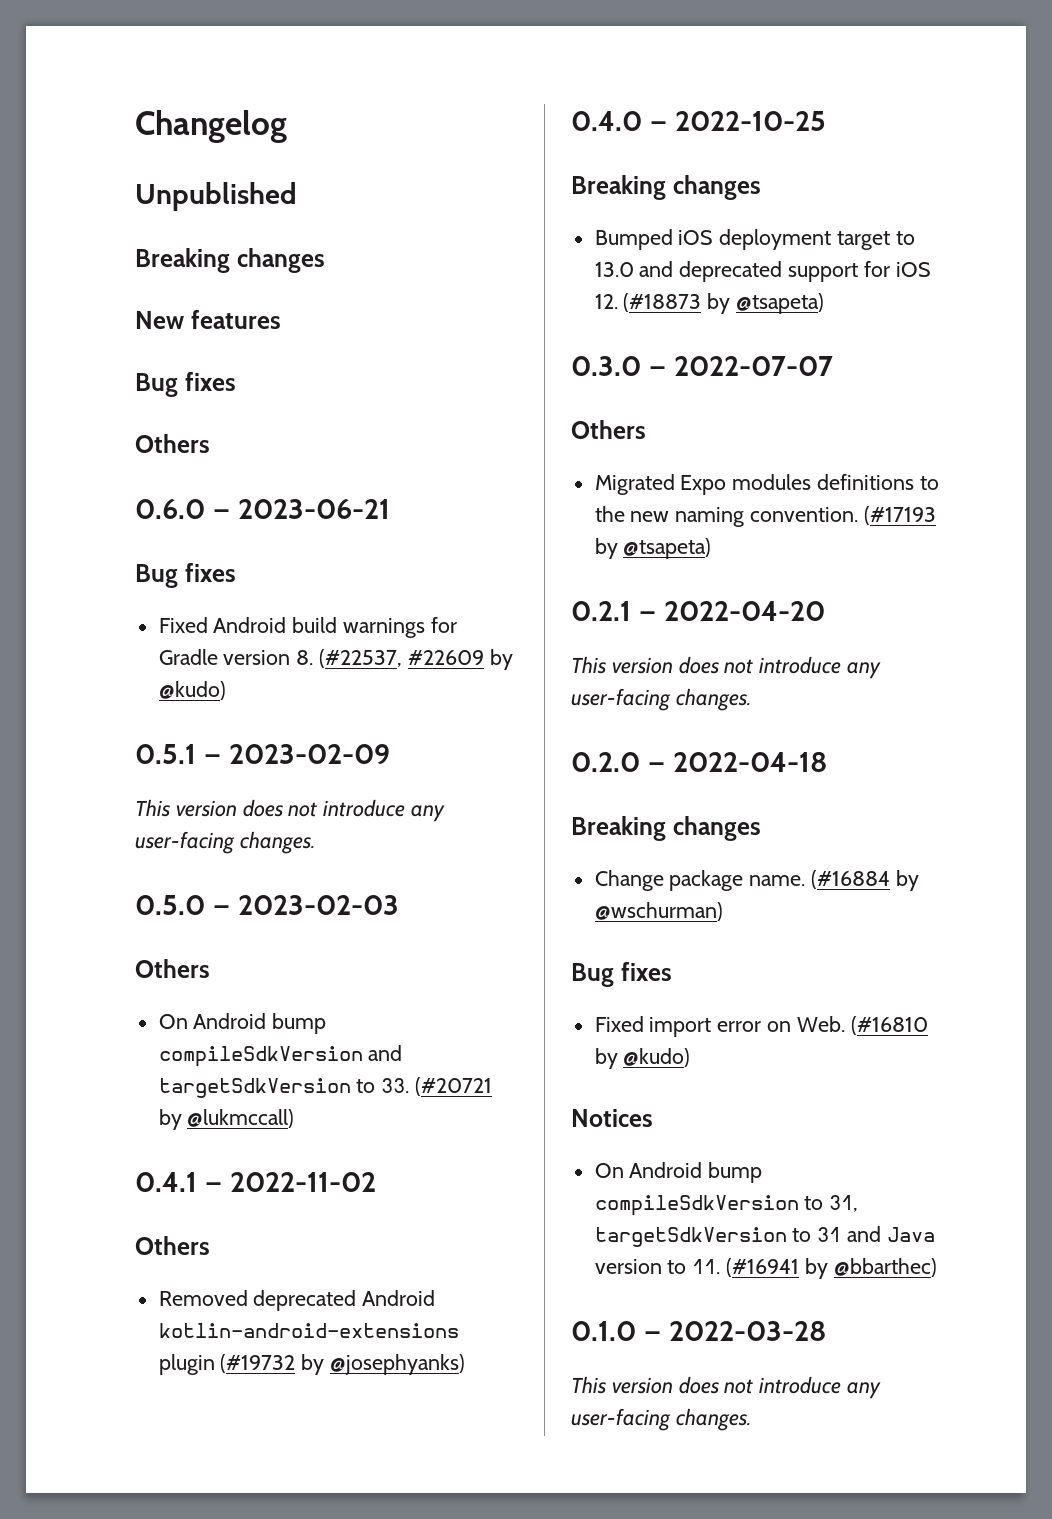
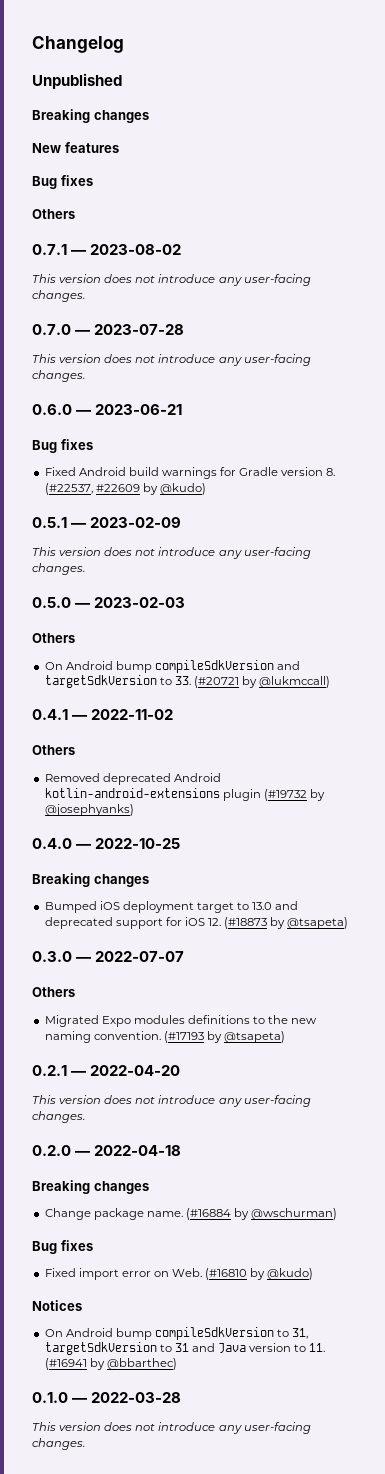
(210, 443) none -> [32,244,182,255] [32,274,311,286] [32,290,85,302] [32,324,185,335] [32,354,311,366] [32,370,85,382] // 0.7.1 — 2023-08-02 // This version does not introduce any user-facing changes. // 0.7.0 — 2023-07-28 // This version does not introduce any user-facing changes.

